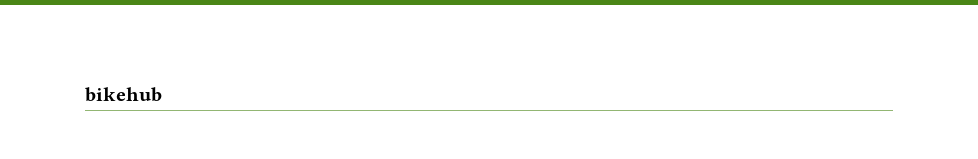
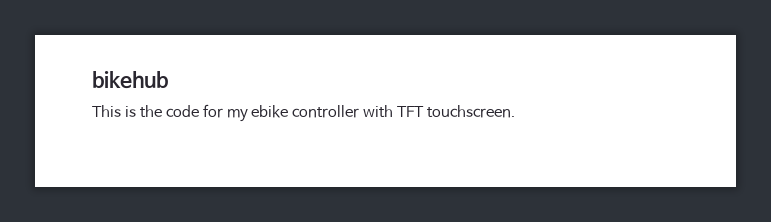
(162, 94) none -> [92,104,516,122] // This is the code for my ebike controller with TFT touchscreen.

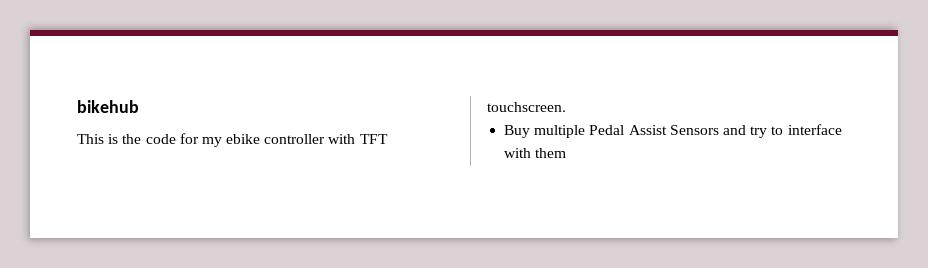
(516, 111) none -> [504,124,842,138] [504,148,567,158] // Buy multiple Pedal Assist Sensors and try to interface with them

